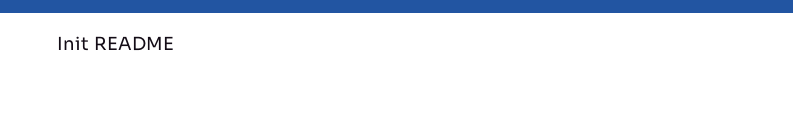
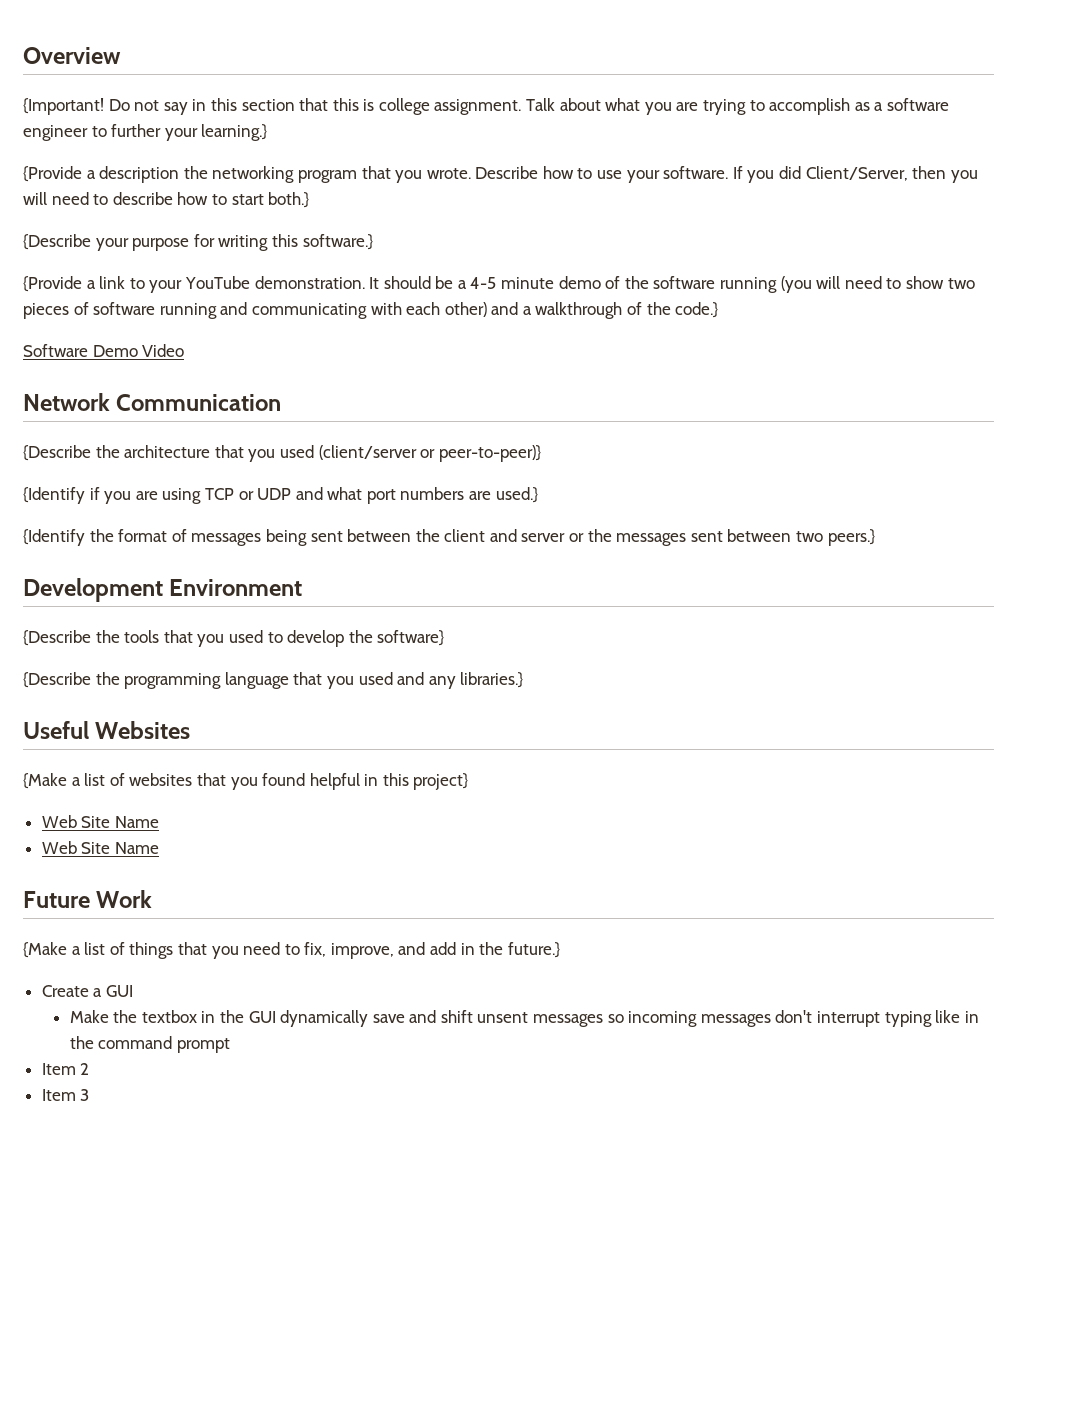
[57,36,174,51] Init README -> [23,47,121,64] [23,98,949,115] [23,124,268,141] [23,166,978,183] [23,192,310,208] [23,234,373,251] [23,276,975,293] [23,302,719,319] [23,344,185,357] [23,393,282,411] [23,445,541,462] [23,487,538,504] [23,529,875,546] [23,578,303,602] [23,630,445,647] [23,672,524,689] [23,721,191,739] [23,773,469,790] [41,815,159,828] [41,841,159,854] [23,890,153,908] [23,942,560,959] [41,985,133,997] [69,1010,979,1027] [69,1036,230,1053] [41,1063,90,1075] [41,1089,90,1101] Overview // {Important! Do not say in this section that this is college assignment. Talk about what you are trying to accomplish as a software engineer to further your learning.} // {Provide a description the networking program that you wrote. Describe how to use your software. If you did Client/Server, then you will need to describe how to start both.} // {Describe your purpose for writing this software.} // {Provide a link to your YouTube demonstration. It should be a 4-5 minute demo of the software running (you will need to show two pieces of software running and communicating with each other) and a walkthrough of the code.} // Software Demo Video // Network Communication // {Describe the architecture that you used (client/server or peer-to-peer)} // {Identify if you are using TCP or UDP and what port numbers are used.} // {Identify the format of messages being sent between the client and server or the messages sent between two peers.} // Development Environment // {Describe the tools that you used to develop the software} // {Describe the programming language that you used and any libraries.} // Useful Websites // {Make a list of websites that you found helpful in this project} // Web Site Name // Web Site Name // Future Work // {Make a list of things that you need to fix, improve, and add in the future.} // Create a GUI // Make the textbox in the GUI dynamically save and shift unsent messages so incoming messages don't interrupt typing like in the command prompt // Item 2 // Item 3

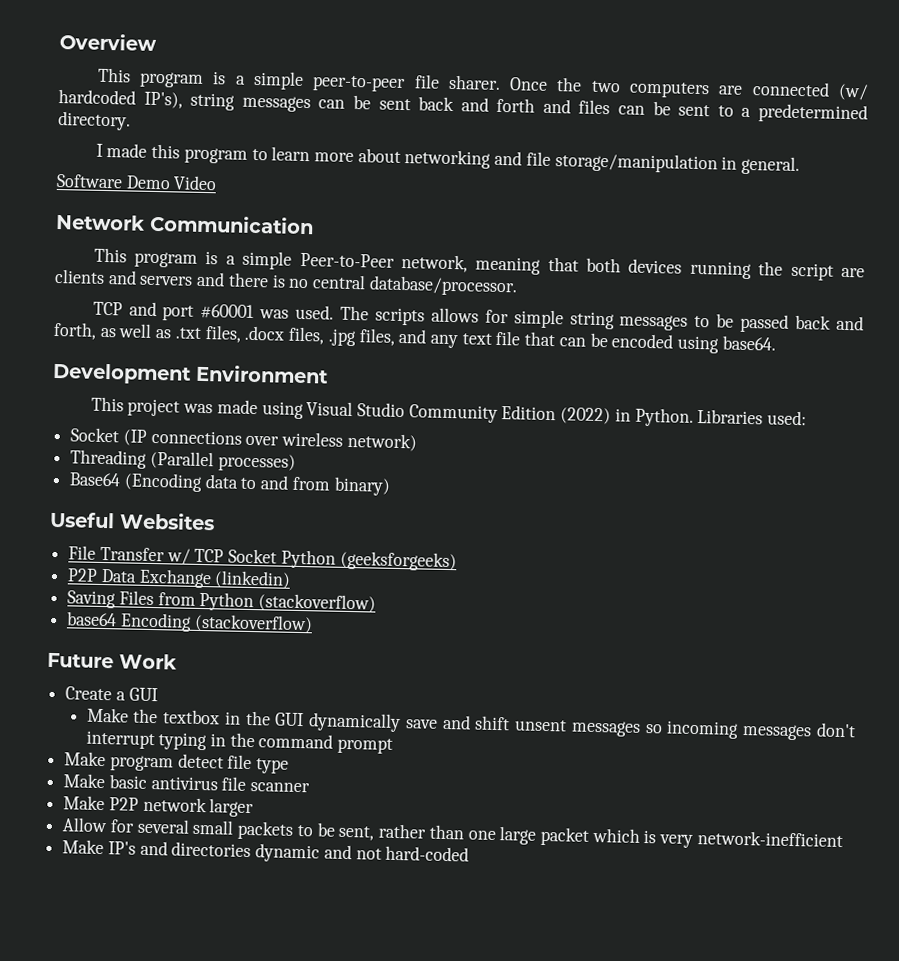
[23,98,949,115] [23,124,268,141] [23,166,978,183] [23,192,310,208] [23,234,373,251] [23,276,975,293] [23,302,719,319] {Important! Do not say in this section that this is college assignment. Talk about what you are trying to accomplish as a software engineer to further your learning.} // {Provide a description the networking program that you wrote. Describe how to use your software. If you did Client/Server, then you will need to describe how to start both.} // {Describe your purpose for writing this software.} // {Provide a link to your YouTube demonstration. It should be a 4-5 minute demo of the software running (you will need to show two pieces of software running and communicating with each other) and a walkthrough of the code.} -> [96,67,870,101] [58,89,869,124] [58,111,131,131] [95,142,801,176] This program is a simple peer-to-peer file sharer. Once the two computers are connected (w/ hardcoded IP's), string messages can be sent back and forth and files can be sent to a predetermined directory. // I made this program to learn more about networking and file storage/manipulation in general.
[23,445,541,462] [23,487,538,504] [23,529,875,546] [23,578,303,602] [23,630,445,647] [23,672,524,689] [23,721,191,739] [23,773,469,790] [41,815,159,828] [41,841,159,854] [23,890,153,908] [23,942,560,959] {Describe the architecture that you used (client/server or peer-to-peer)} // {Identify if you are using TCP or UDP and what port numbers are used.} // {Identify the format of messages being sent between the client and server or the messages sent between two peers.} // Development Environment // {Describe the tools that you used to develop the software} // {Describe the programming language that you used and any libraries.} // Useful Websites // {Make a list of websites that you found helpful in this project} // Web Site Name // Web Site Name // Future Work // {Make a list of things that you need to fix, improve, and add in the future.} -> [93,247,865,281] [54,268,518,297] [92,301,864,333] [53,321,776,354] [52,362,329,385] [90,396,808,427] [70,427,417,452] [70,449,296,472] [69,472,391,496] [49,511,215,531] [68,545,457,572] [67,568,292,589] [67,590,377,613] [66,611,313,634] [47,652,177,670] This program is a simple Peer-to-Peer network, meaning that both devices running the script are clients and servers and there is no central database/processor. // TCP and port #60001 was used. The scripts allows for simple string messages to be passed back and forth, as well as .txt files, .docx files, .jpg files, and any text file that can be encoded using base64. // Development Environment // This project was made using Visual Studio Community Edition (2022) in Python. Libraries used: // Socket (IP connections over wireless network) // Threading (Parallel processes) // Base64 (Encoding data to and from binary) // Useful Websites // File Transfer w/ TCP Socket Python (geeksforgeeks) // P2P Data Exchange (linkedin) // Saving Files from Python (stackoverflow) // base64 Encoding (stackoverflow) // Future Work
[935,1010,961,1023] like -> (208, 741) none
[41,1063,90,1075] [41,1089,90,1101] Item 2 // Item 3 -> [64,751,290,774] [63,773,311,793] [63,795,255,818] [62,817,843,849] [62,839,470,863] Make program detect file type // Make basic antivirus file scanner // Make P2P network larger // Allow for several small packets to be sent, rather than one large packet which is very network-inefficient // Make IP's and directories dynamic and not hard-coded

